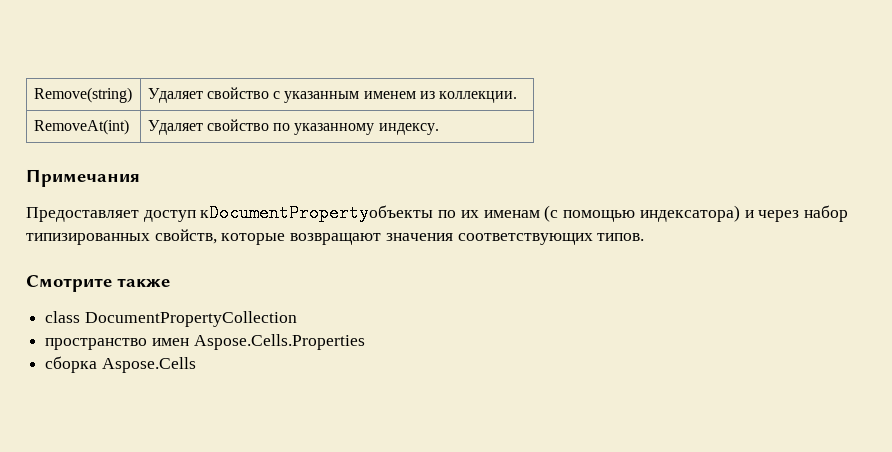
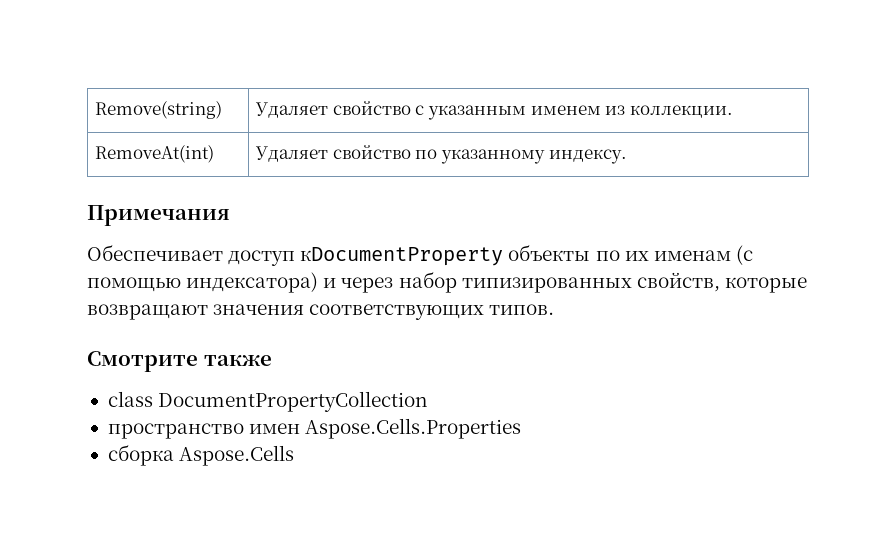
[26,204,434,222] Предоставляет доступ кDocumentPropertyобъекты -> [87,244,591,266] Обеспечивает доступ кDocumentProperty объекты

